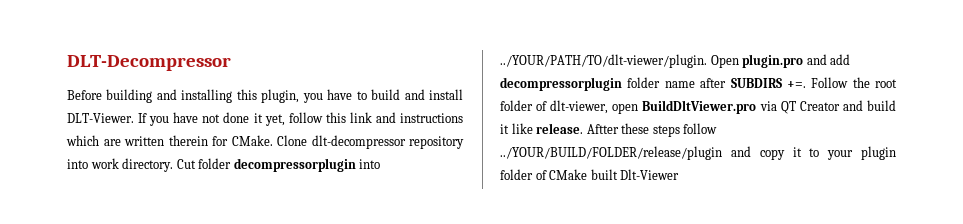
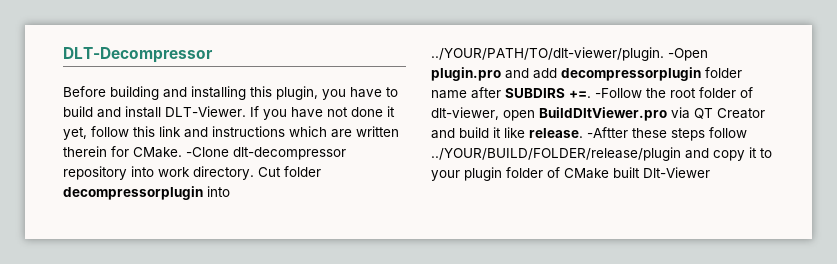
[277,135,307,146] Clone -> [186,147,229,157] -Clone
[710,55,739,68] Open -> [668,48,708,61] -Open
[811,77,849,88] Follow -> [595,88,642,98] -Follow
[586,124,619,134] Aftter -> [587,127,628,138] -Aftter

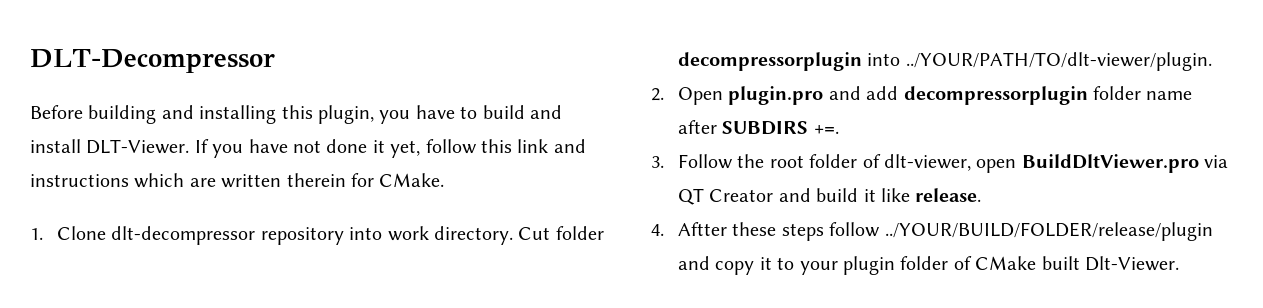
[186,147,229,157] -Clone -> [30,226,107,240] // 1. Clone
[668,48,708,61] -Open -> [651,87,724,105] // 2. Open
[595,88,642,98] -Follow -> [651,154,734,169] // 3. Follow
[587,127,628,138] -Aftter -> [651,222,728,236] // 4. Aftter
[643,167,710,178] Dlt-Viewer -> [1085,256,1180,271] Dlt-Viewer.

